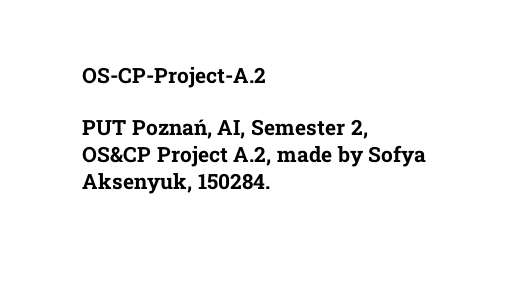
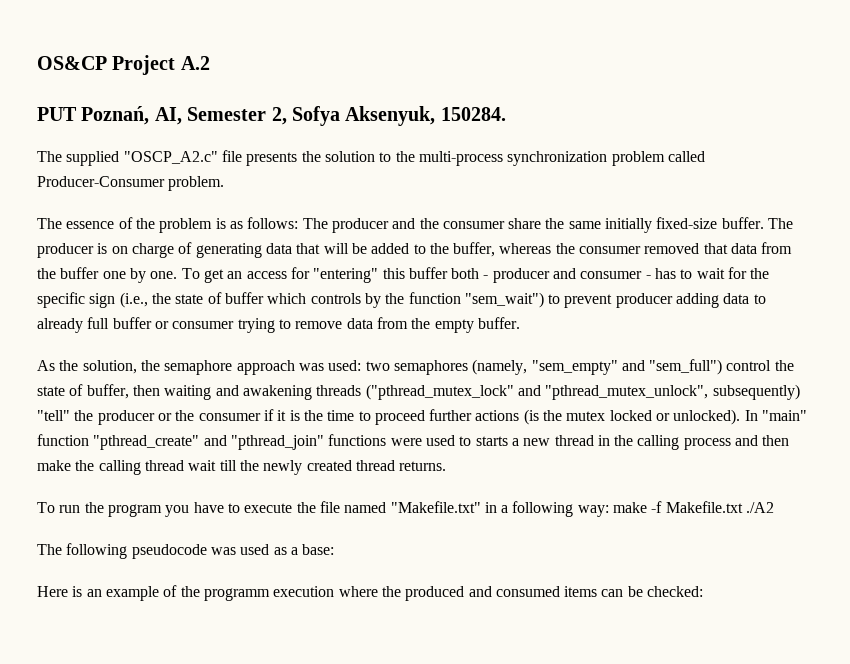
[82,67,266,88] OS-CP-Project-A.2 -> [37,55,210,75] OS&CP Project A.2
[82,145,427,167] [82,173,270,194] OS&CP Project A.2, made by Sofya Aksenyuk, 150284. -> [292,106,506,126] [37,150,705,166] [37,176,225,191] [37,217,794,233] [37,242,793,258] [37,267,770,283] [37,292,766,308] [37,317,520,333] [37,359,794,375] [37,384,800,400] [37,409,808,425] [37,434,790,450] [37,460,447,475] [37,501,775,517] [37,543,335,559] [37,585,704,601] Sofya Aksenyuk, 150284. // The supplied "OSCP_A2.c" file presents the solution to the multi-process synchronization problem called Producer-Consumer problem. // The essence of the problem is as follows: The producer and the consumer share the same initially fixed-size buffer. The producer is on charge of generating data that will be added to the buffer, whereas the consumer removed that data from the buffer one by one. To get an access for "entering" this buffer both - producer and consumer - has to wait for the specific sign (i.e., the state of buffer which controls by the function "sem_wait") to prevent producer adding data to already full buffer or consumer trying to remove data from the empty buffer. // As the solution, the semaphore approach was used: two semaphores (namely, "sem_empty" and "sem_full") control the state of buffer, then waiting and awakening threads ("pthread_mutex_lock" and "pthread_mutex_unlock", subsequently) "tell" the producer or the consumer if it is the time to proceed further actions (is the mutex locked or unlocked). In "main" function "pthread_create" and "pthread_join" functions were used to starts a new thread in the calling process and then make the calling thread wait till the newly created thread returns. // To run the program you have to execute the file named "Makefile.txt" in a following way: make -f Makefile.txt ./A2 // The following pseudocode was used as a base: // Here is an example of the programm execution where the produced and consumed items can be checked:

